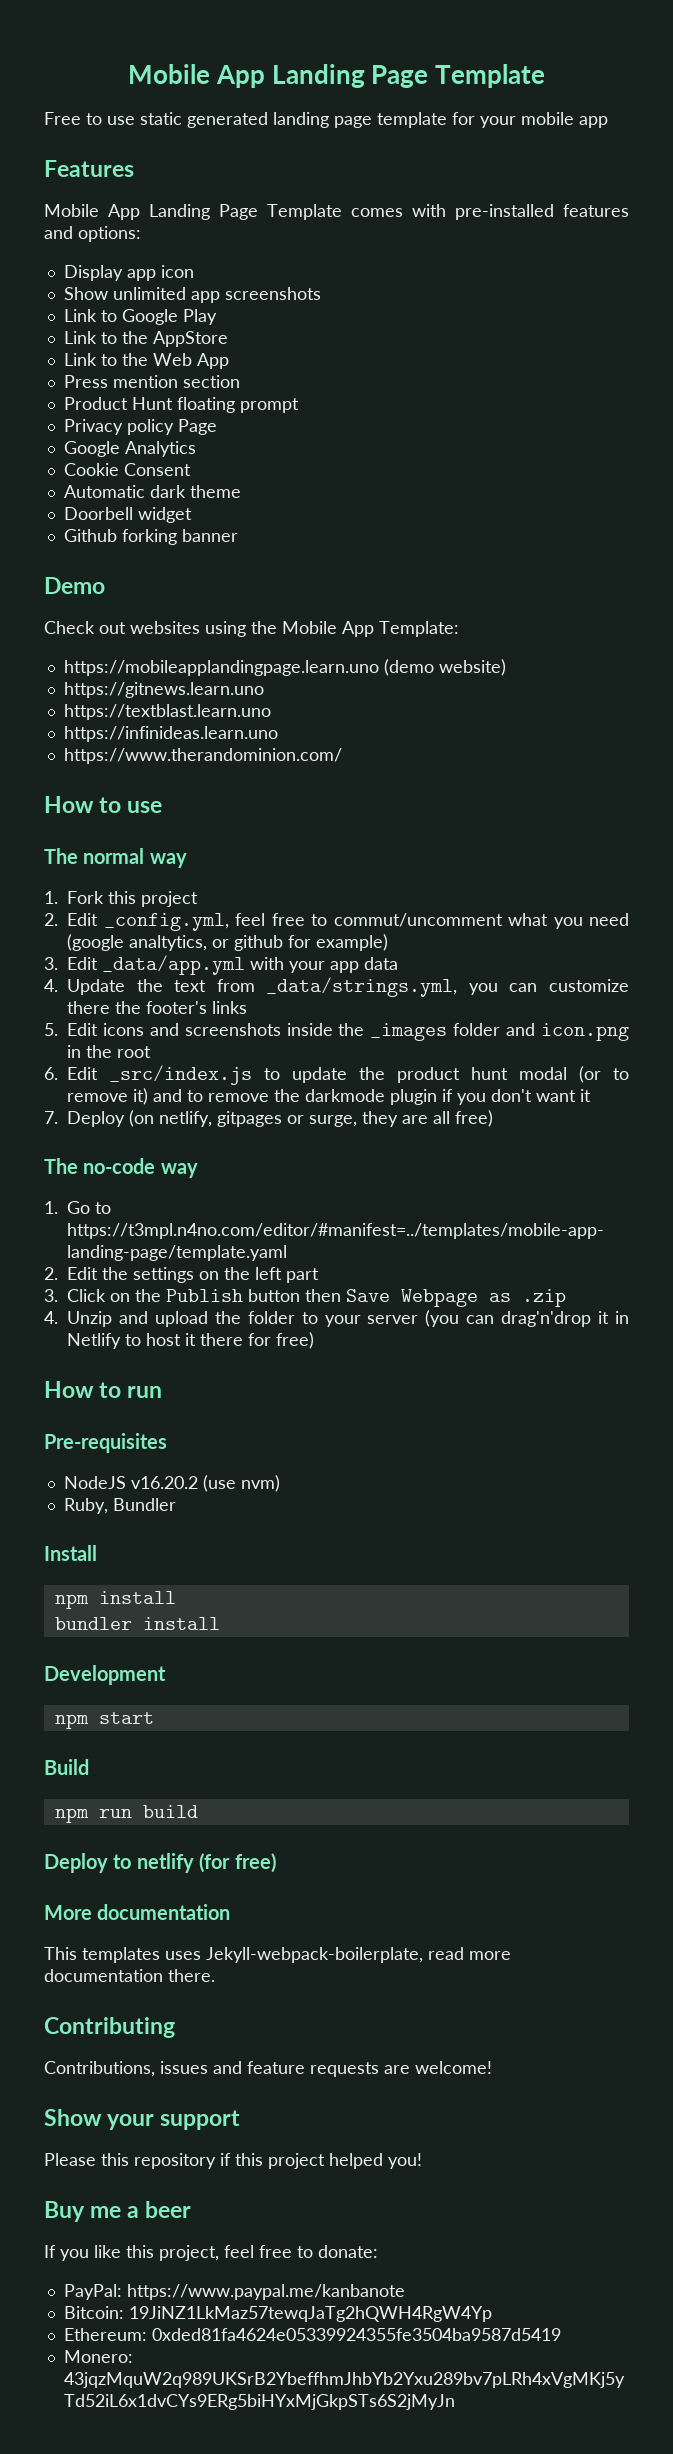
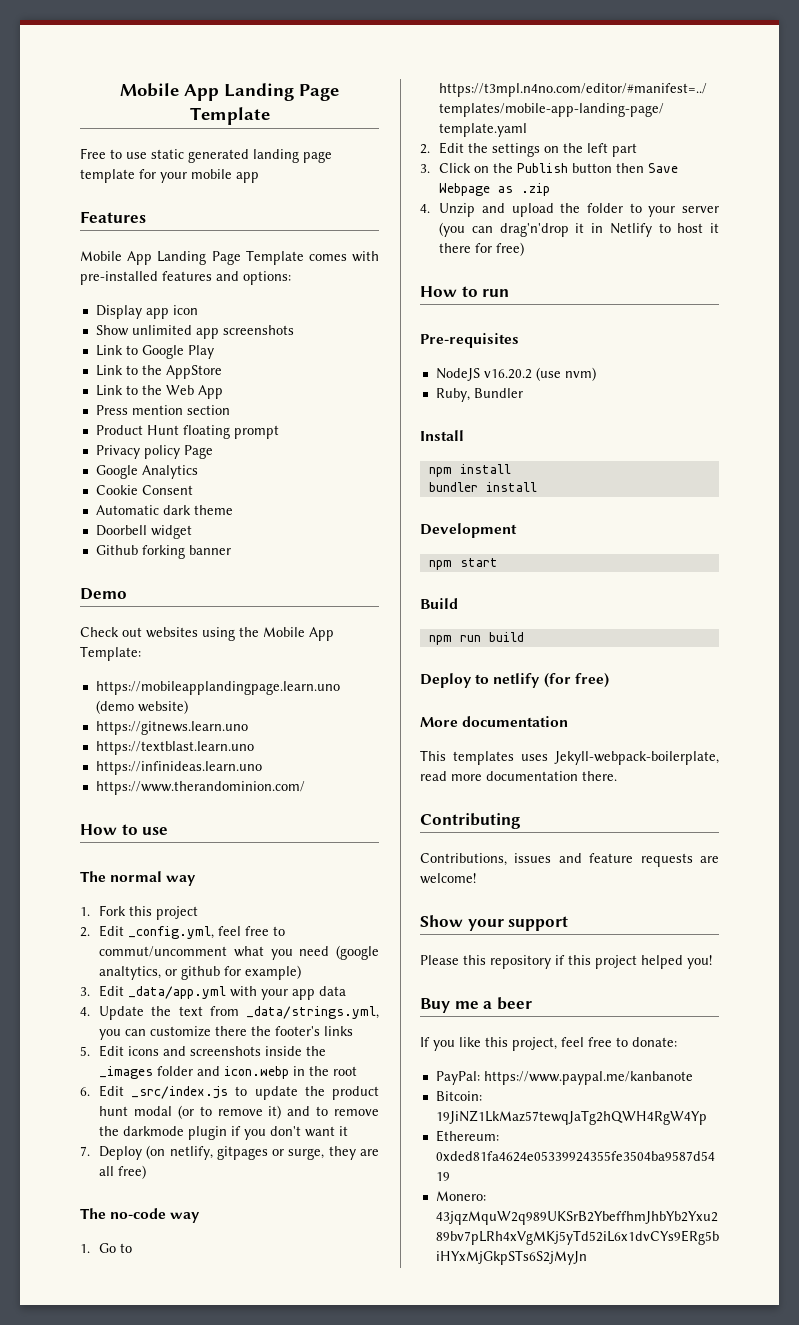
[541,1023,630,1041] icon.png -> [224,1066,290,1079] icon.webp

